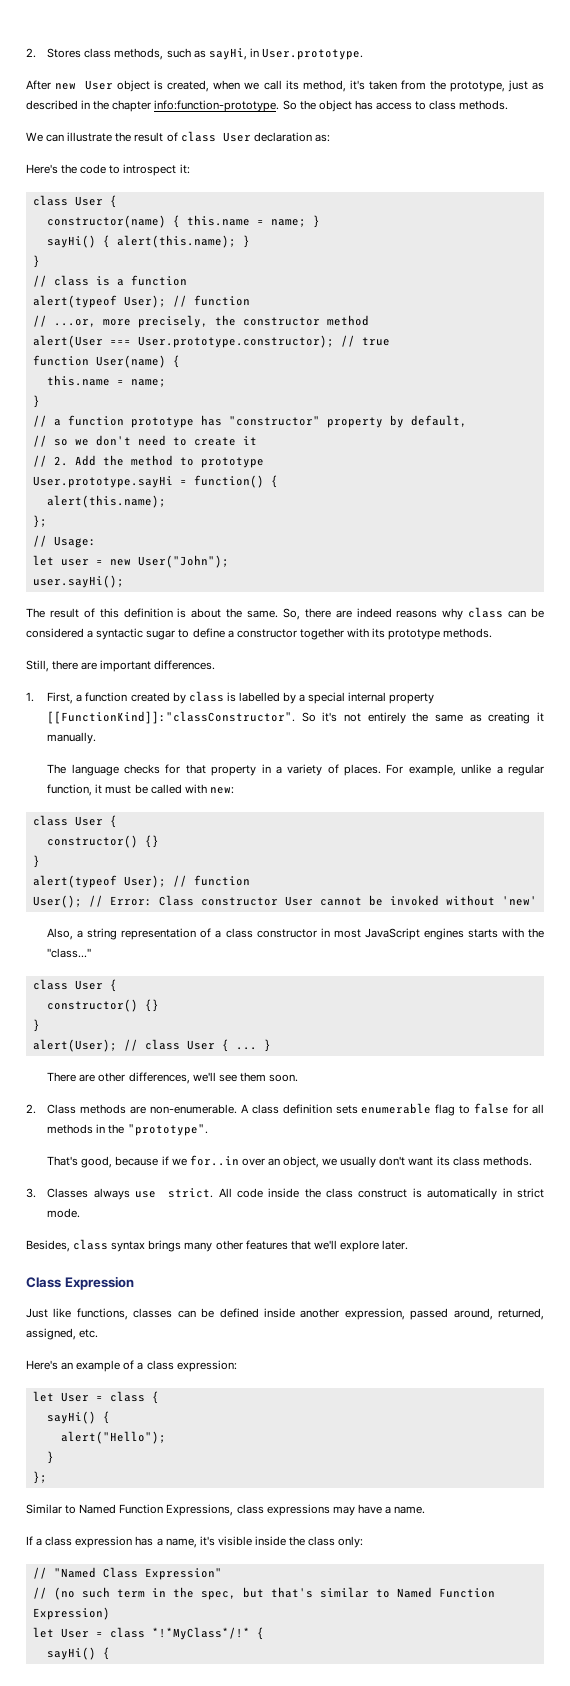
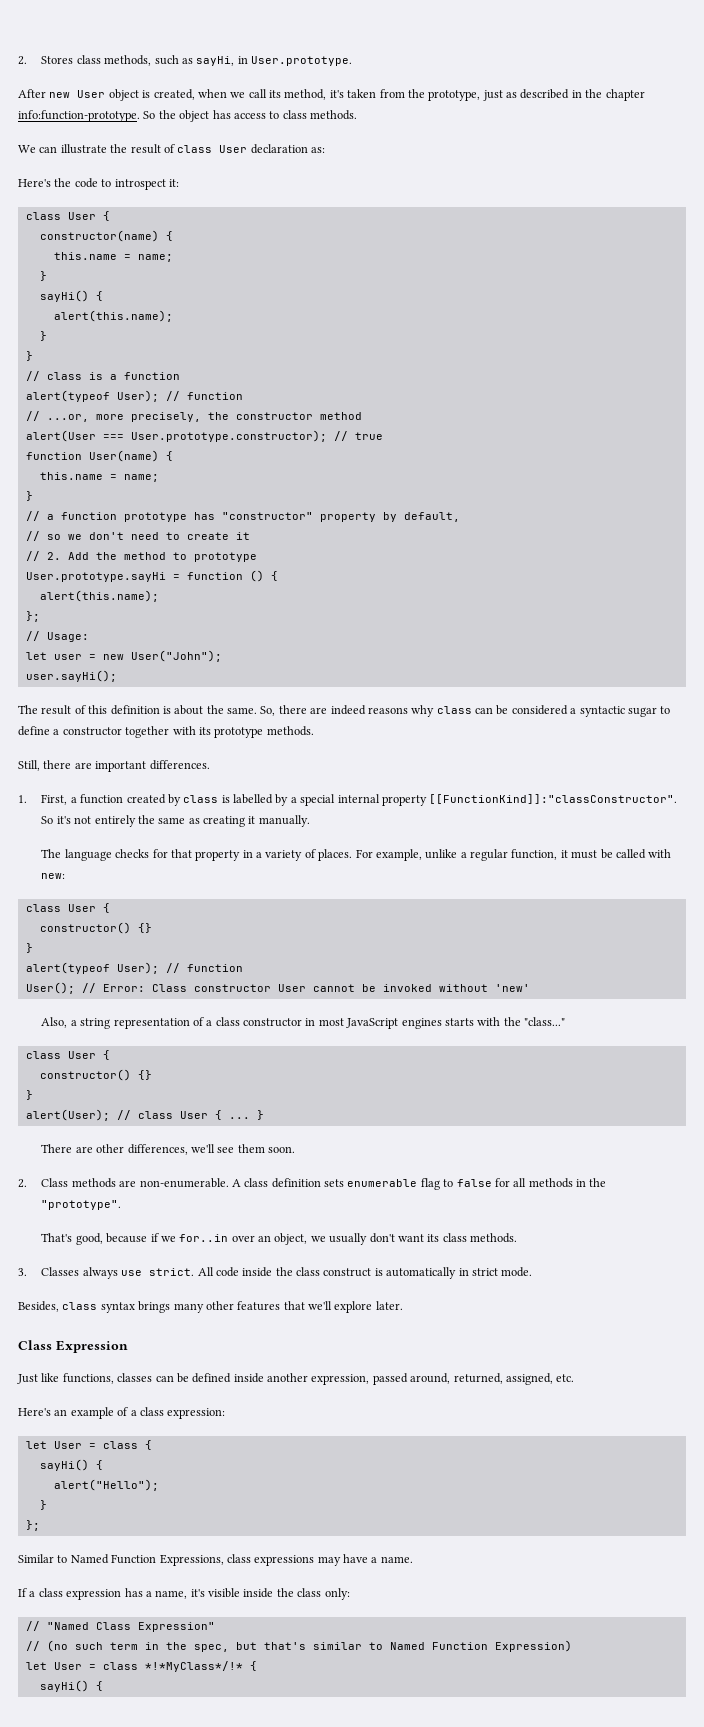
[186,215,306,227] this.name = name; -> [53,252,173,262] // this.name = name; //
[116,235,236,248] alert(this.name); -> [53,310,173,322] // alert(this.name); //
[193,475,264,488] function() -> [186,570,264,582] function ()

